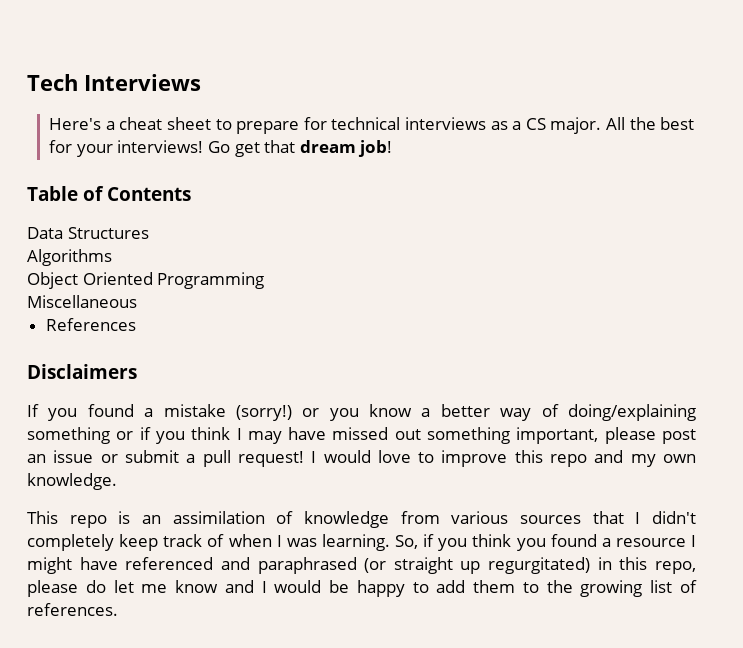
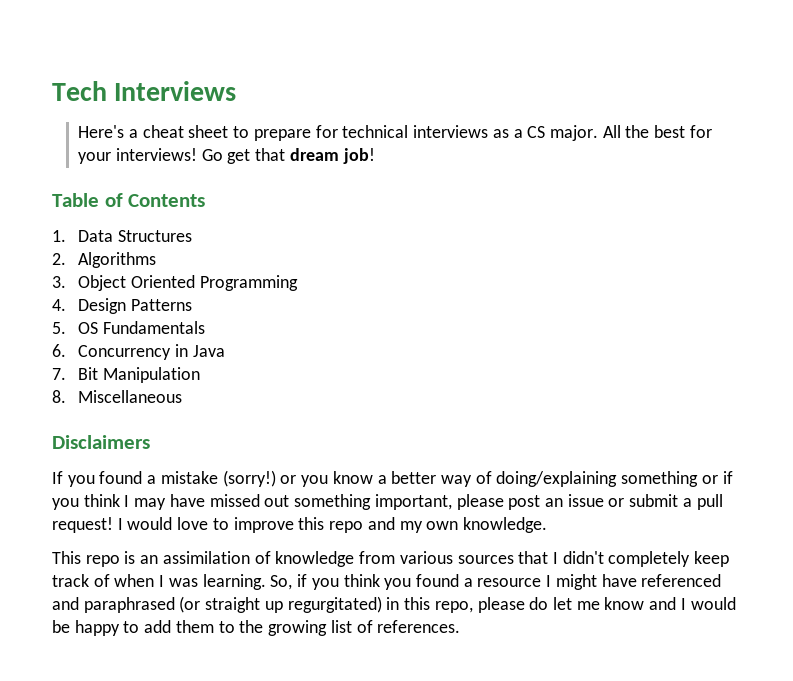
(191, 194) none -> [52,230,66,242] 1.
(149, 233) none -> [52,253,66,265] 2.
(112, 257) none -> [52,276,66,288] 3.
(265, 280) none -> [52,298,193,314] [52,321,206,334] [52,344,225,360] [52,367,201,383] [52,390,66,403] 4. Design Patterns // 5. OS Fundamentals // 6. Concurrency in Java // 7. Bit Manipulation // 8.
[45,318,136,331] // References -> (183, 396) none

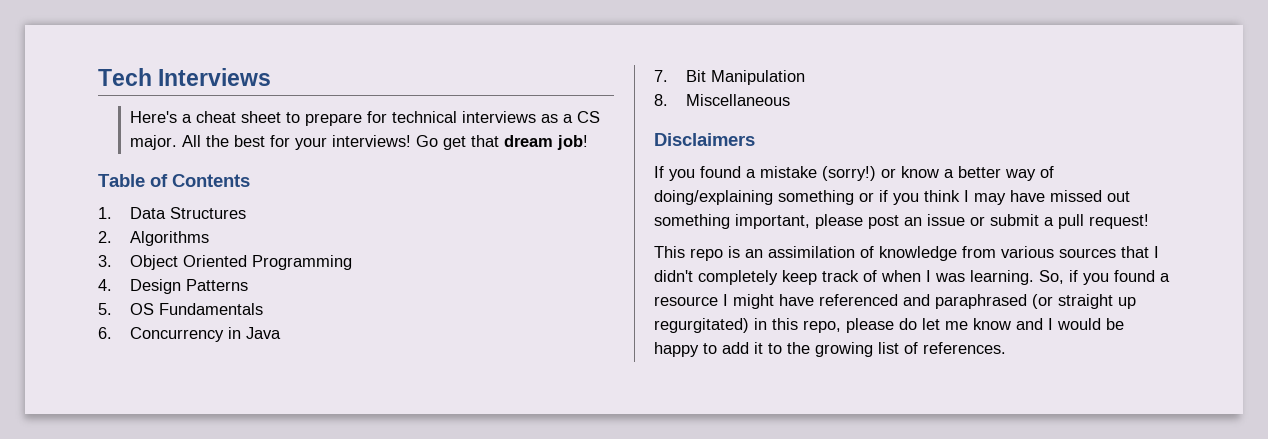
[301,475,329,487] you -> (896, 173) none
[117,517,547,533] I would love to improve this repo and my own knowledge. -> (1149, 221) none
[343,574,412,590] think you -> (1109, 279) none
[175,620,214,633] them -> [754,342,763,354] it

